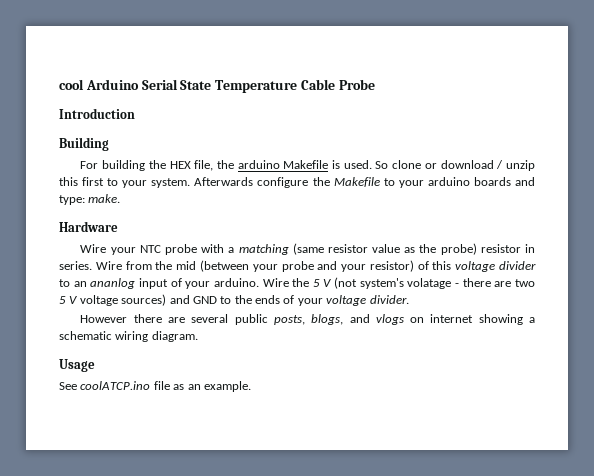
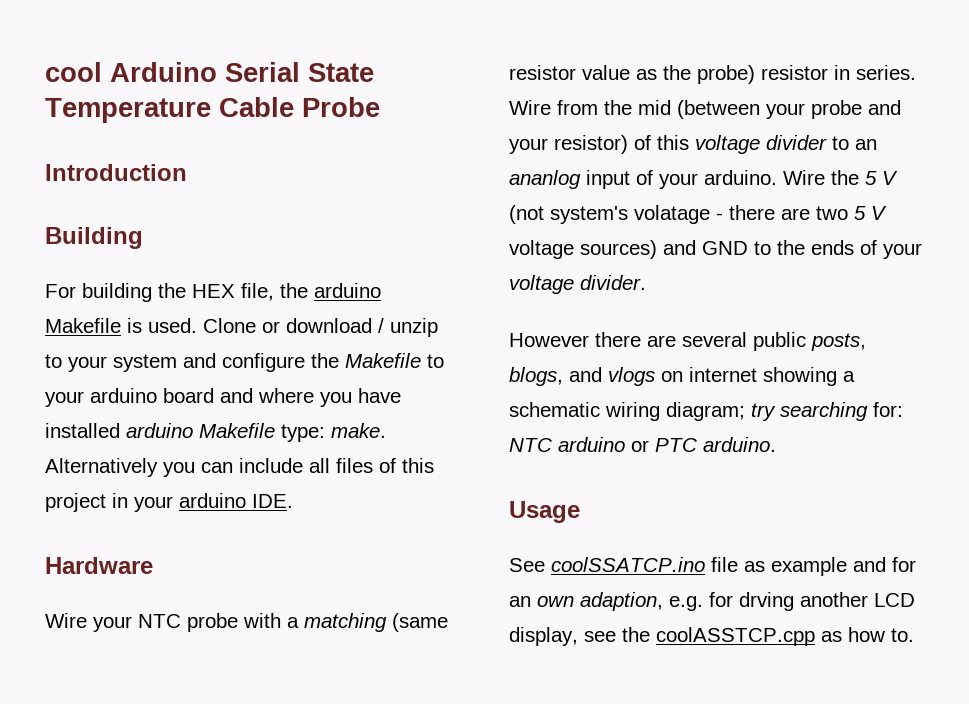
[375,160,422,169] So clone -> [203,318,256,333] Clone
[59,177,254,188] this first to your system. Afterwards -> [45,353,216,372] to your system and
[473,177,536,186] [59,194,121,205] boards and type: make. -> [163,388,401,407] [45,423,386,442] [45,458,434,477] [45,493,293,512] board and where you have installed arduino Makefile type: make. Alternatively you can include all files of this project in your arduino IDE.
[151,331,198,342] diagram. -> [666,402,903,421] [509,437,776,452] diagram; try searching for: NTC arduino or PTC arduino.
[80,381,151,390] coolATCP.ino -> [551,557,705,572] coolSSATCP.ino
[187,381,251,392] an example. -> [771,557,916,576] [509,592,915,611] [509,627,914,646] example and for an own adaption, e.g. for drving another LCD display, see the coolASSTCP.cpp as how to.

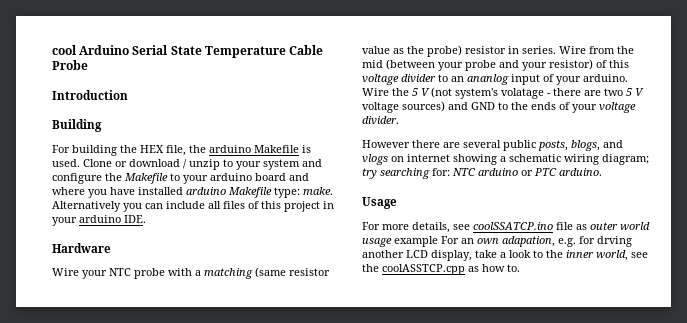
[509,557,916,576] See coolSSATCP.ino file as example and for -> [362,222,650,233] [362,236,459,247] For more details, see coolSSATCP.ino file as outer world usage example For
[580,592,663,611] adaption, -> [502,236,555,247] adapation,
(578, 636) none -> [475,250,628,261] take a look to the inner world,

